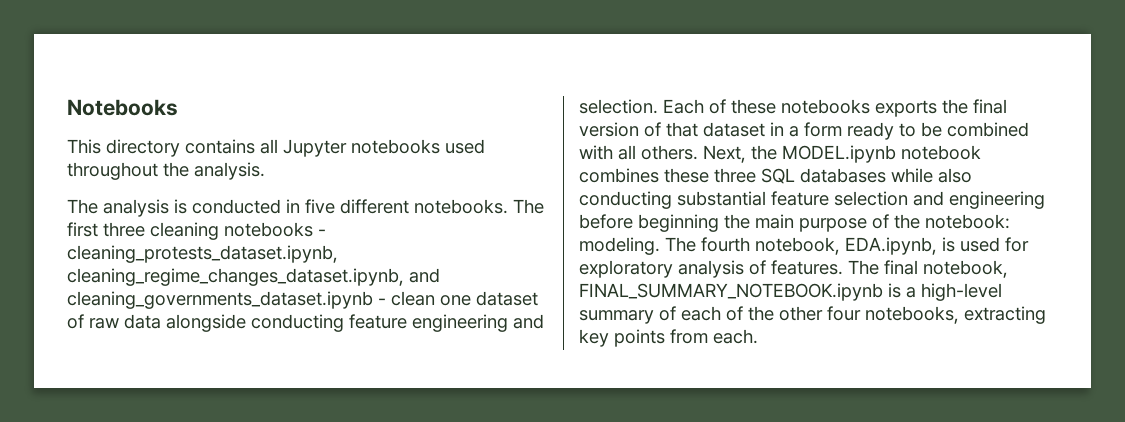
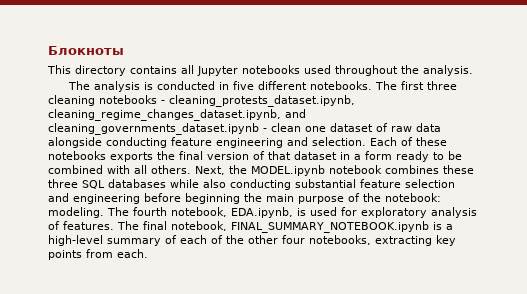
[67,99,178,116] Notebooks -> [48,46,124,55] Блокноты

